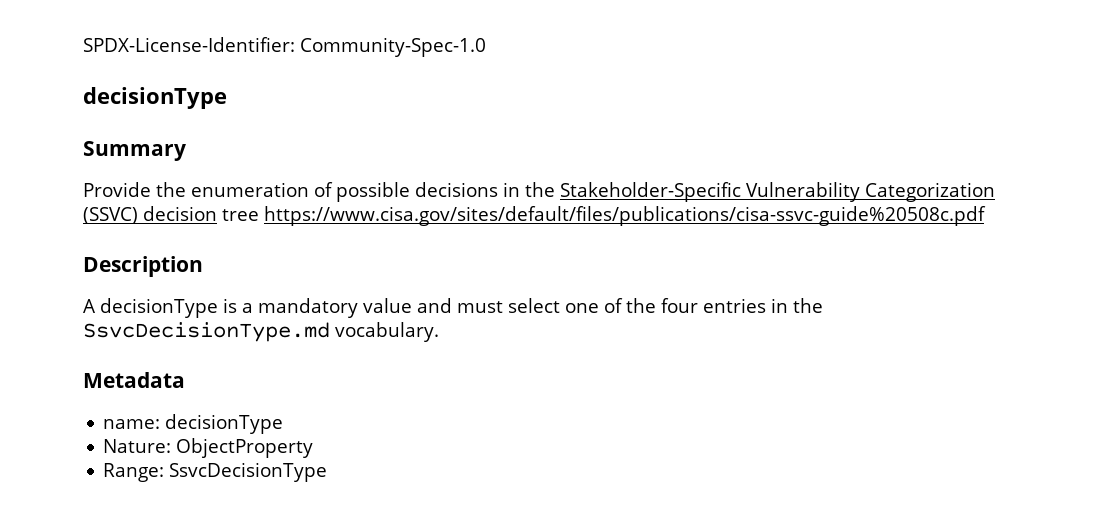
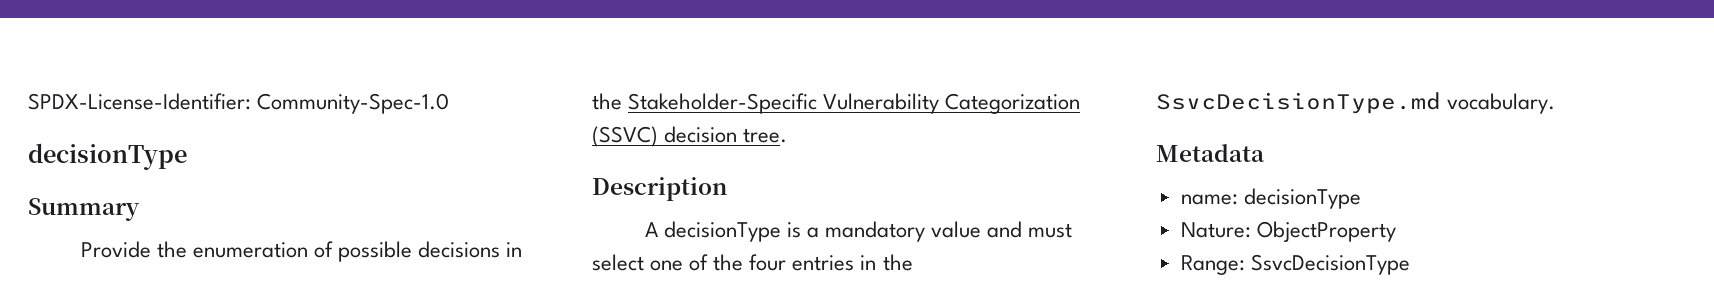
[222,206,986,226] tree https://www.cisa.gov/sites/default/files/publications/cisa-ssvc-guide%20508c.pdf -> [743,128,788,143] tree.

